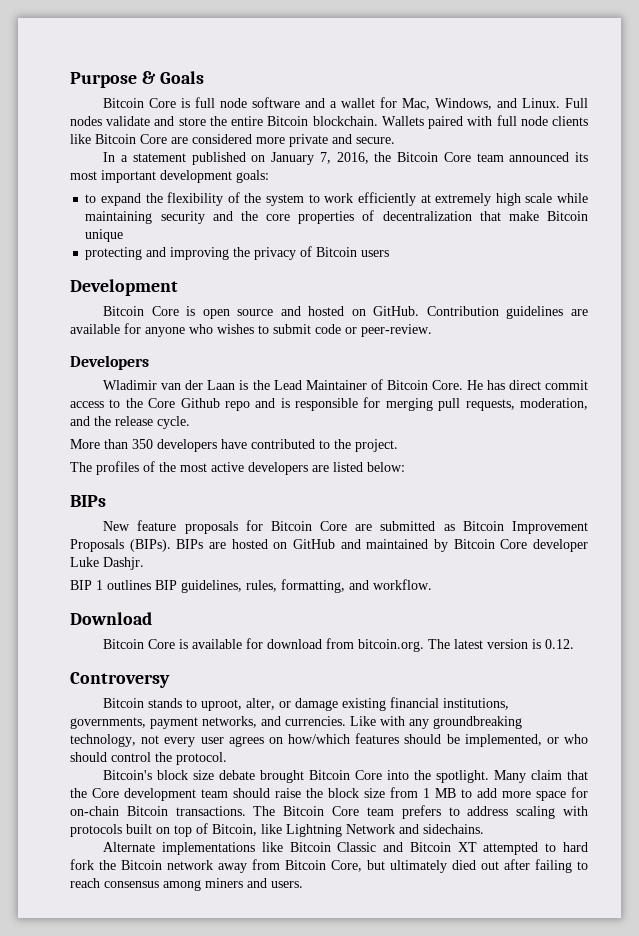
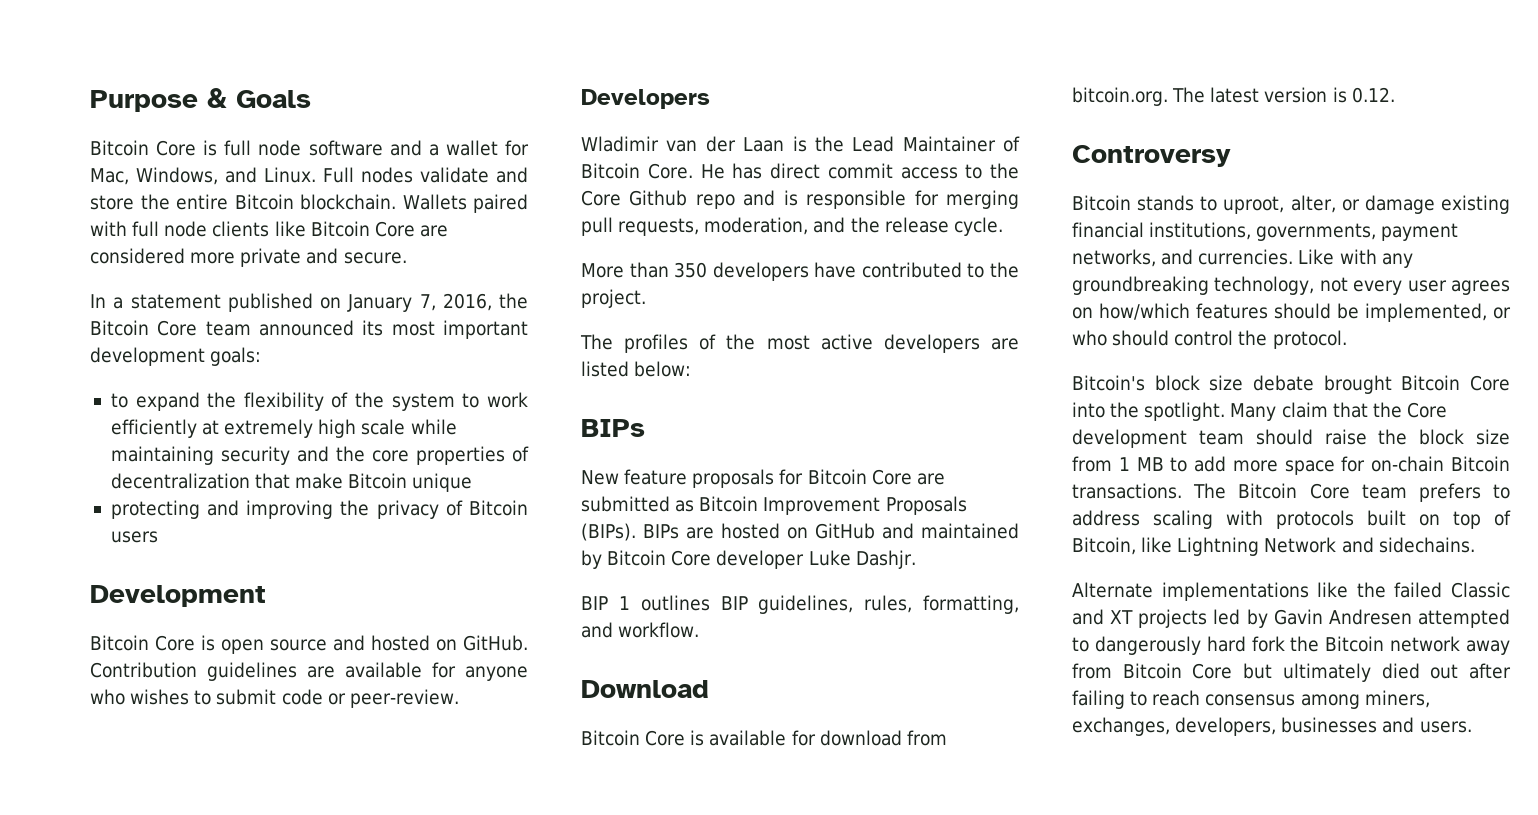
[289,842,477,852] Bitcoin Classic and Bitcoin XT -> [1356,582,1510,598] [1072,609,1412,628] the failed Classic and XT projects led by Gavin Andresen
(557, 847) none -> [1094,636,1201,655] dangerously
[331,860,362,872] Core, -> [1192,663,1233,679] Core
[205,878,243,888] miners -> [1364,690,1430,708] [1072,717,1378,736] miners, exchanges, developers, businesses

